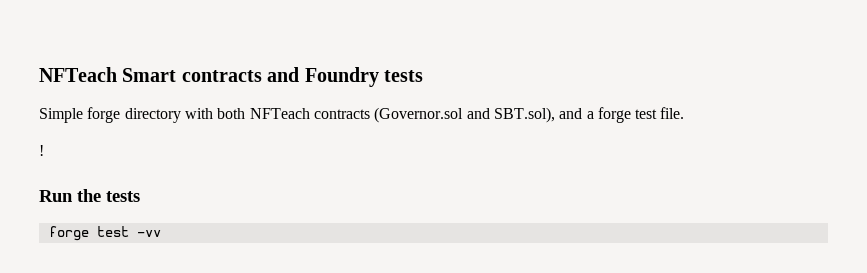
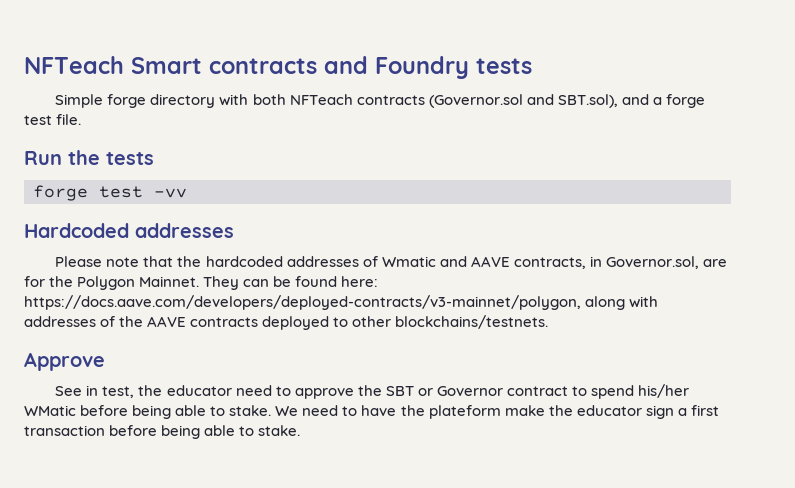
[39,145,44,156] // ! -> (82, 119) none
(161, 233) none -> [24,223,234,238] [55,256,727,269] [24,276,379,290] [24,295,659,310] [24,315,549,330] [24,352,105,371] [55,384,690,399] [24,405,719,419] [24,425,301,439] // Hardcoded addresses // Please note that the hardcoded addresses of Wmatic and AAVE contracts, in Governor.sol, are for the Polygon Mainnet. They can be found here: https://docs.aave.com/developers/deployed-contracts/v3-mainnet/polygon, along with addresses of the AAVE contracts deployed to other blockchains/testnets. // Approve // See in test, the educator need to approve the SBT or Governor contract to spend his/her WMatic before being able to stake. We need to have the plateform make the educator sign a first transaction before being able to stake.

